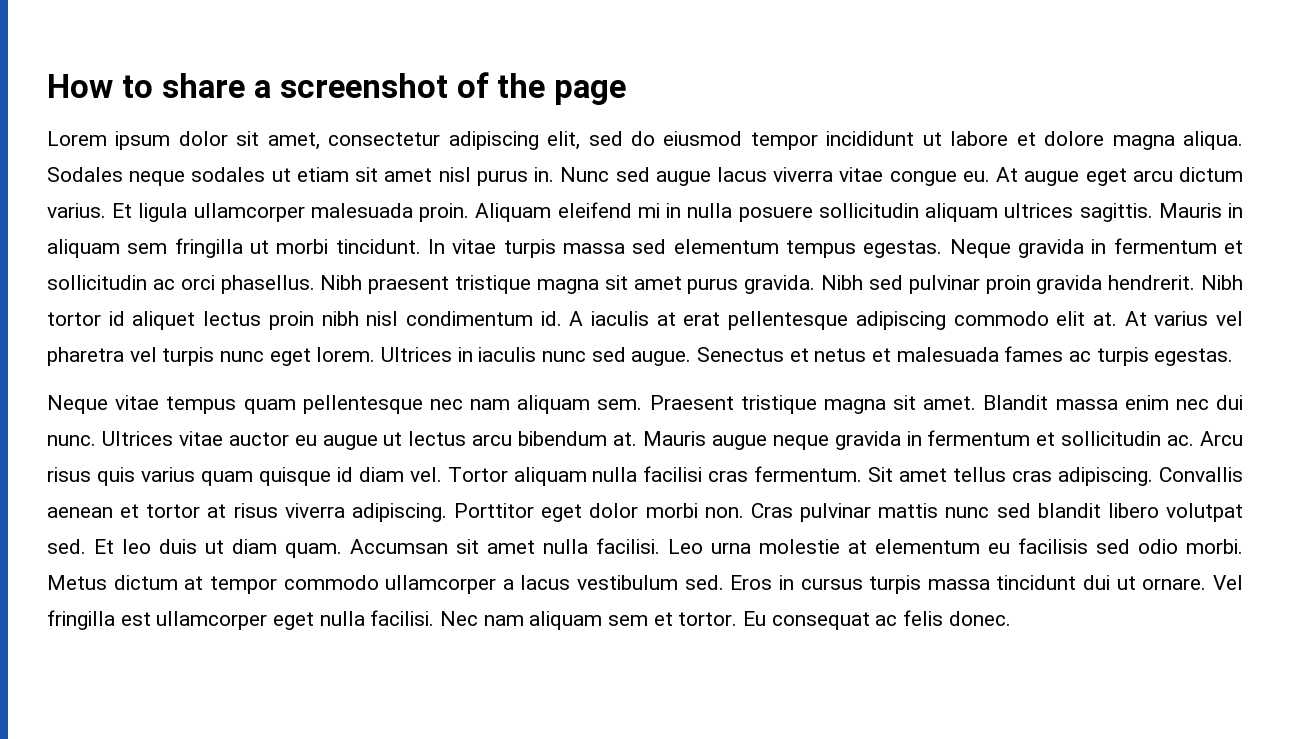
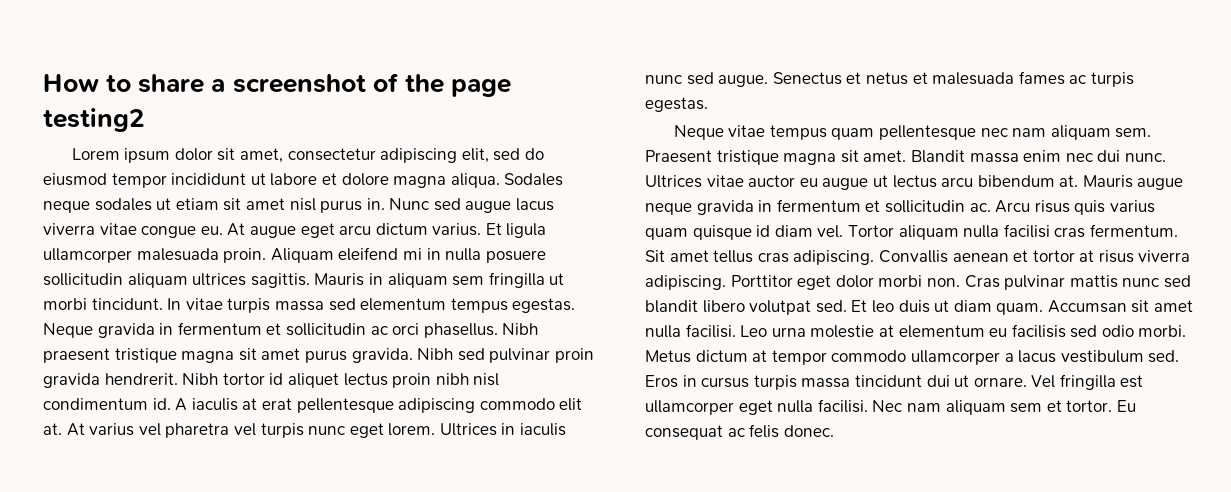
(627, 92) none -> [43,108,144,132] testing2

